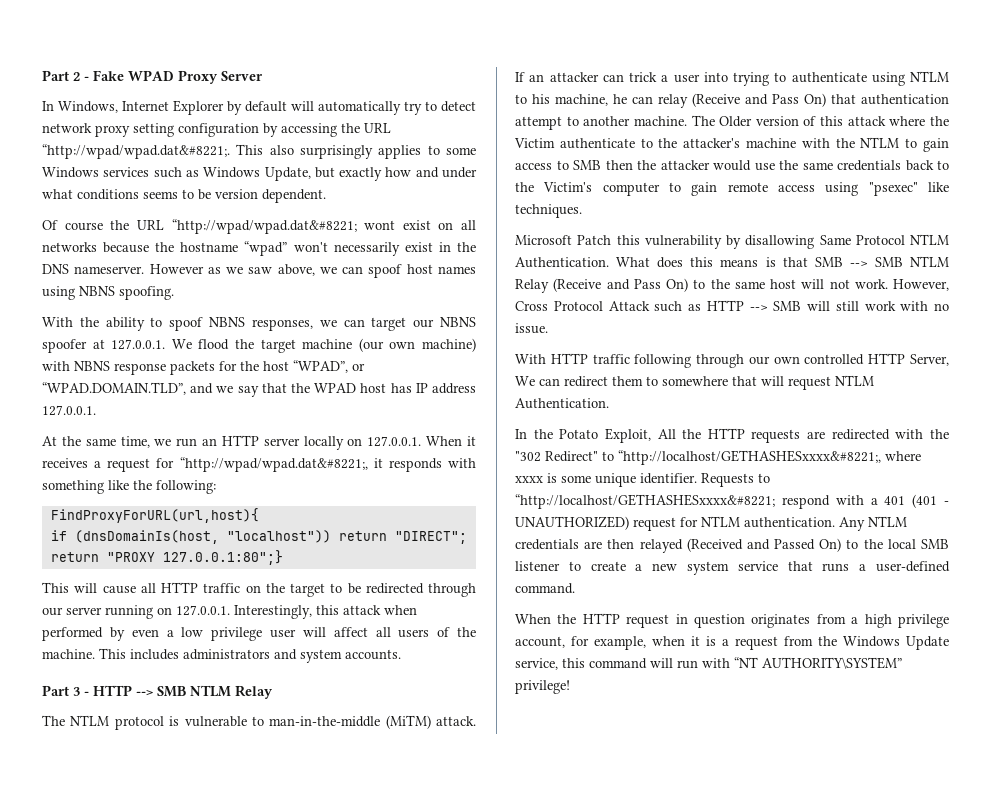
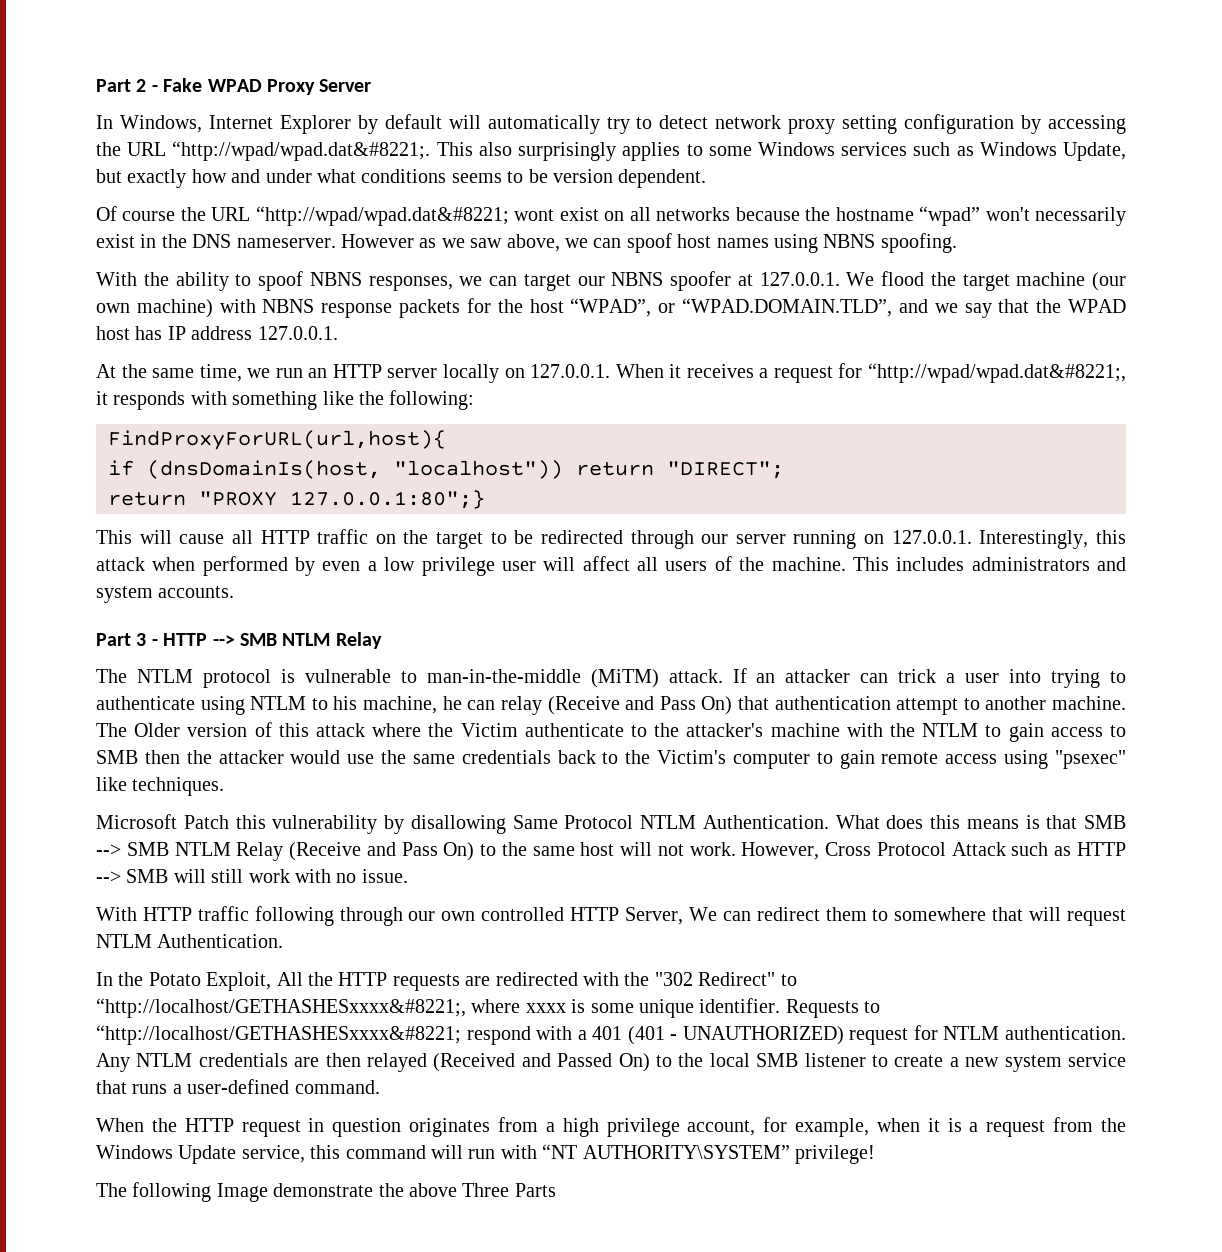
(570, 687) none -> [96,1182,556,1202] // The following Image demonstrate the above Three Parts

